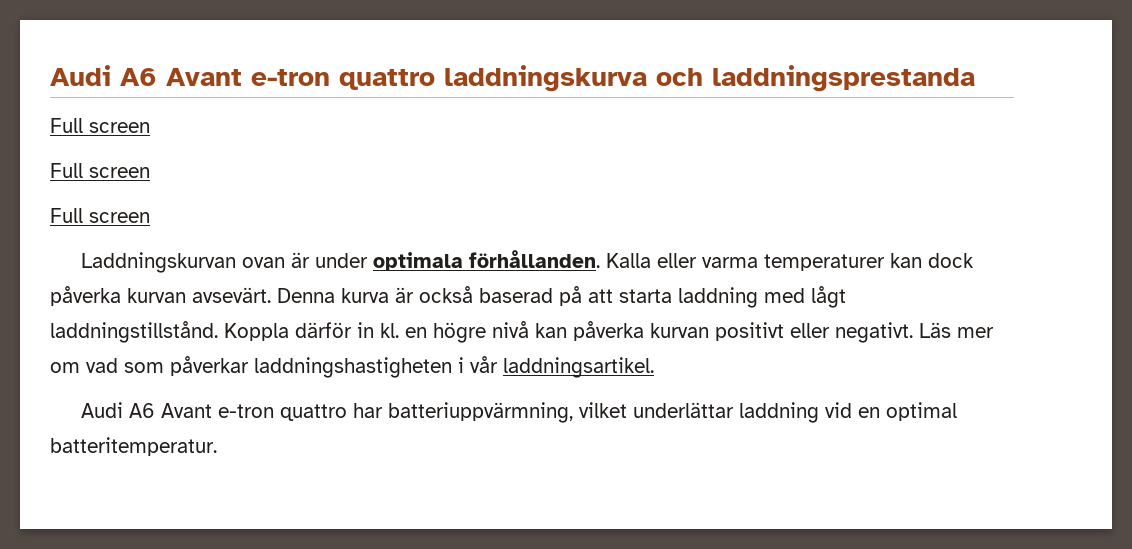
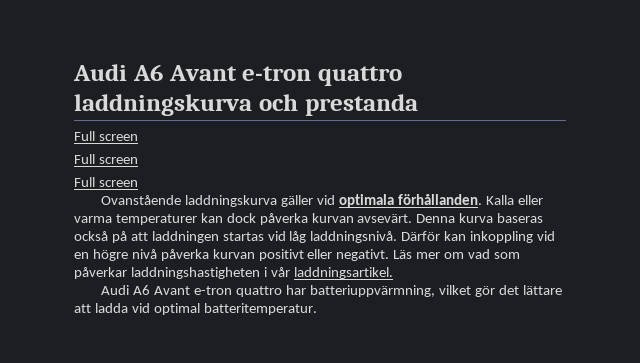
[712,65,975,92] laddningsprestanda -> [304,94,418,116] prestanda
[80,252,368,273] Laddningskurvan ovan är under -> [101,195,336,207] Ovanstående laddningskurva gäller vid
[395,286,846,308] [50,321,399,343] är också baserad på att starta laddning med lågt laddningstillstånd. Koppla därför in kl. -> [497,213,544,223] [74,231,556,243] baseras också på att laddningen startas vid låg laddningsnivå. Därför kan inkoppling vid
[535,323,567,338] kan -> (157, 254) none
[632,402,880,423] underlättar laddning vid en -> [474,285,562,297] [74,303,150,313] gör det lättare att ladda vid

